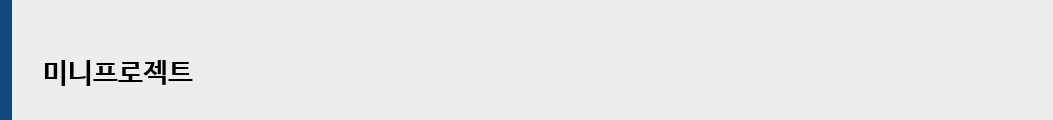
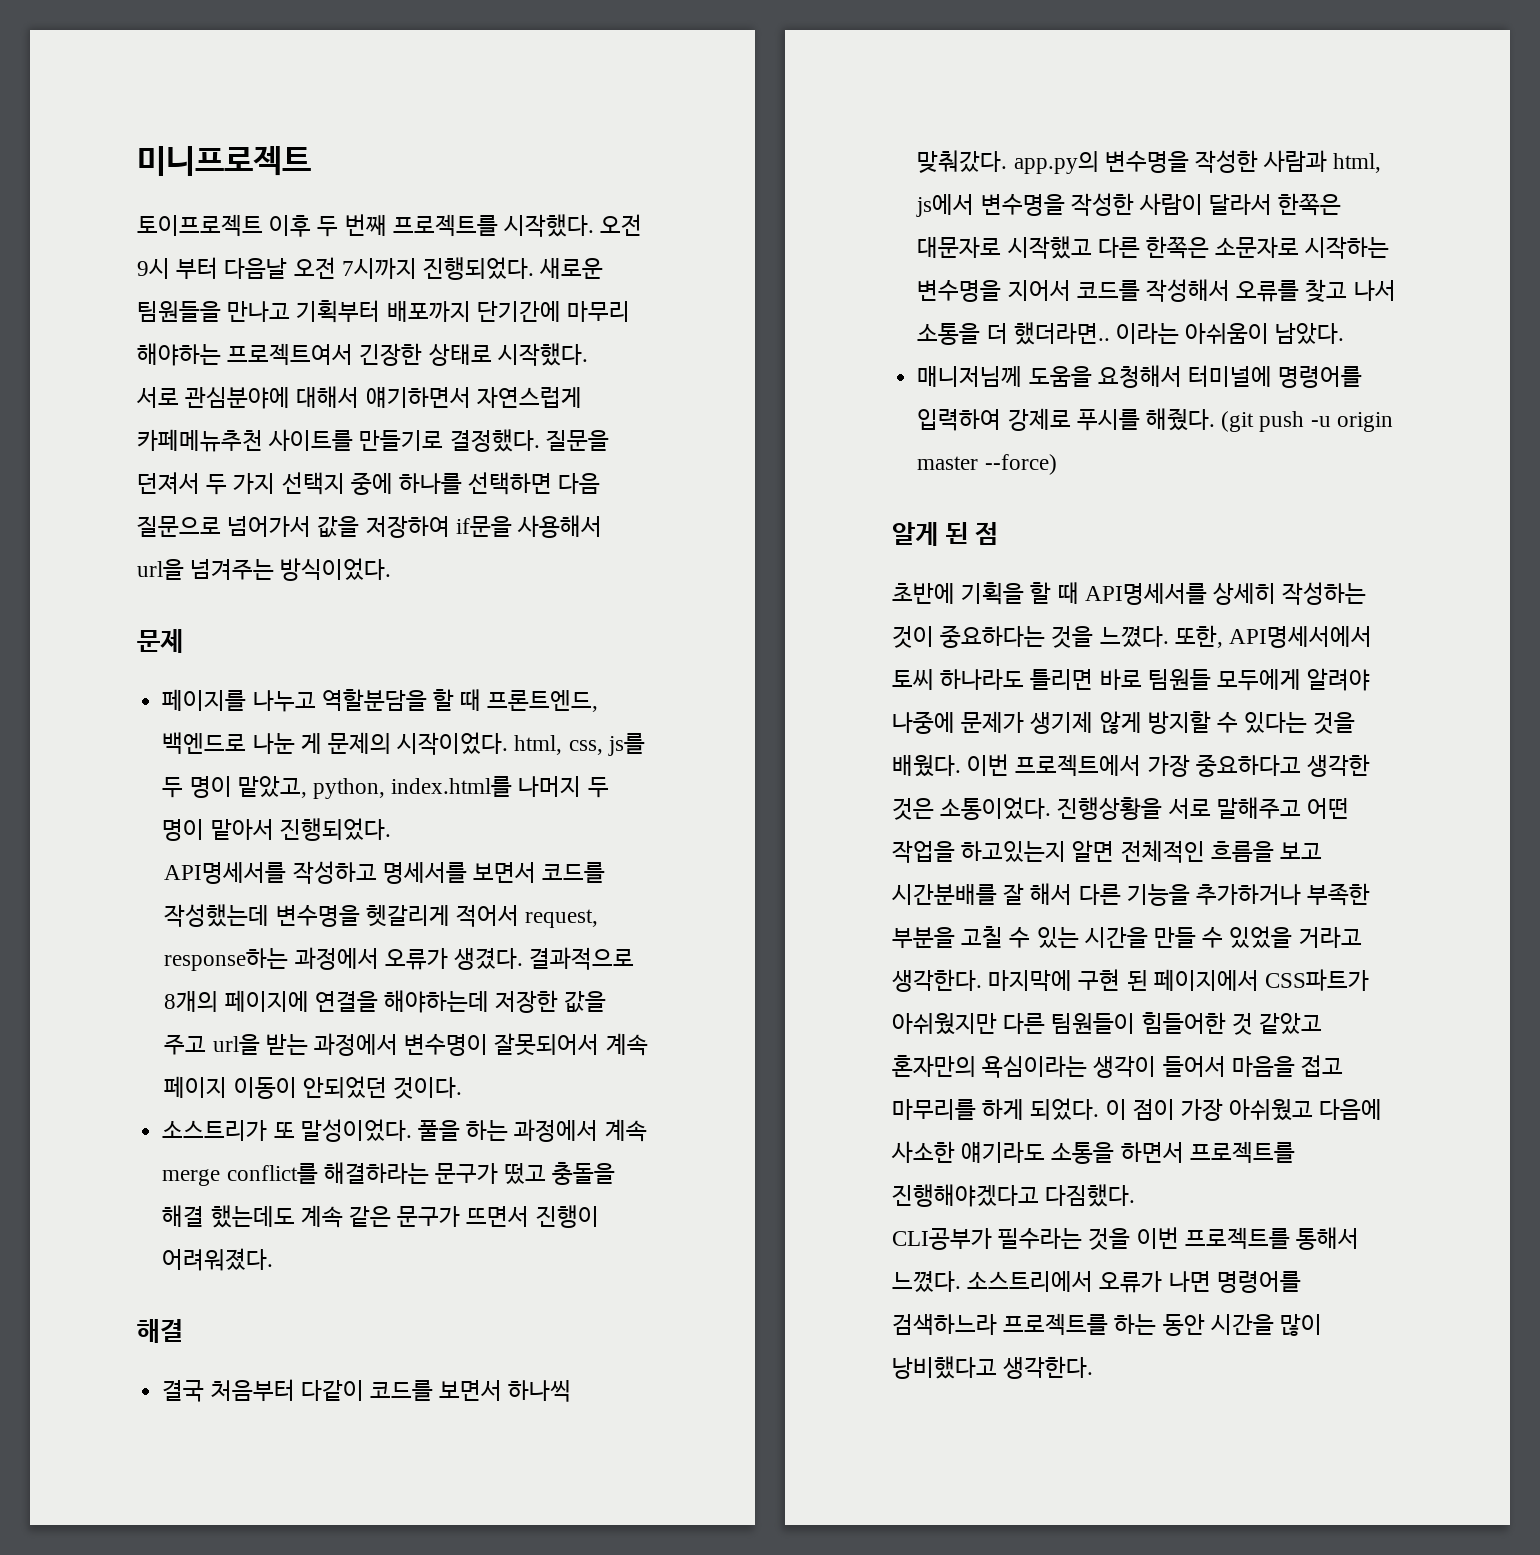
(193, 73) none -> [137,214,643,237] [137,257,604,280] [137,300,631,323] [137,343,588,366] [136,386,582,409] [137,429,609,452] [137,472,601,495] [137,515,603,538] [137,558,392,581] [137,629,183,653] [162,689,599,712] [162,732,645,756] [162,776,609,799] [162,818,391,841] [164,861,606,884] [164,904,599,928] [164,947,635,971] [164,990,607,1013] [164,1033,648,1056] [164,1076,463,1099] [162,1119,647,1142] [162,1162,616,1186] [162,1205,599,1228] [162,1248,274,1271] [137,1319,183,1343] [162,1379,572,1402] [917,150,1382,174] [916,193,1342,217] [917,236,1390,259] [917,279,1396,302] [917,322,1345,345] [917,365,1363,388] [917,408,1393,432] [917,454,1057,475] [892,522,999,546] [892,582,1367,605] [892,625,1373,648] [892,668,1371,691] [892,711,1356,734] [892,754,1371,777] [892,797,1350,820] [892,840,1323,863] [892,883,1371,906] [892,926,1362,949] [892,969,1370,992] [892,1012,1323,1035] [892,1055,1344,1078] [892,1098,1383,1121] [891,1141,1295,1164] [892,1184,1136,1207] [892,1227,1360,1250] [892,1271,1301,1293] [892,1313,1323,1336] [892,1356,1094,1379] // 토이프로젝트 이후 두 번째 프로젝트를 시작했다. 오전 9시 부터 다음날 오전 7시까지 진행되었다. 새로운 팀원들을 만나고 기획부터 배포까지 단기간에 마무리 해야하는 프로젝트여서 긴장한 상태로 시작했다. // 서로 관심분야에 대해서 얘기하면서 자연스럽게 카페메뉴추천 사이트를 만들기로 결정했다. 질문을 던져서 두 가지 선택지 중에 하나를 선택하면 다음 질문으로 넘어가서 값을 저장하여 if문을 사용해서 url을 넘겨주는 방식이었다. // 문제 // 페이지를 나누고 역할분담을 할 때 프론트엔드, 백엔드로 나눈 게 문제의 시작이었다. html, css, js를 두 명이 맡았고, python, index.html를 나머지 두 명이 맡아서 진행되었다. // API명세서를 작성하고 명세서를 보면서 코드를 작성했는데 변수명을 헷갈리게 적어서 request, response하는 과정에서 오류가 생겼다. 결과적으로 8개의 페이지에 연결을 해야하는데 저장한 값을 주고 url을 받는 과정에서 변수명이 잘못되어서 계속 페이지 이동이 안되었던 것이다. // 소스트리가 또 말성이었다. 풀을 하는 과정에서 계속 merge conflict를 해결하라는 문구가 떴고 충돌을 해결 했는데도 계속 같은 문구가 뜨면서 진행이 어려워졌다. // 해결 // 결국 처음부터 다같이 코드를 보면서 하나씩 맞춰갔다. app.py의 변수명을 작성한 사람과 html, js에서 변수명을 작성한 사람이 달라서 한쪽은 대문자로 시작했고 다른 한쪽은 소문자로 시작하는 변수명을 지어서 코드를 작성해서 오류를 찾고 나서 소통을 더 했더라면.. 이라는 아쉬움이 남았다. // 매니저님께 도움을 요청해서 터미널에 명령어를 입력하여 강제로 푸시를 해줬다. (git push -u origin master --force) // 알게 된 점 // 초반에 기획을 할 때 API명세서를 상세히 작성하는 것이 중요하다는 것을 느꼈다. 또한, API명세서에서 토씨 하나라도 틀리면 바로 팀원들 모두에게 알려야 나중에 문제가 생기제 않게 방지할 수 있다는 것을 배웠다. 이번 프로젝트에서 가장 중요하다고 생각한 것은 소통이었다. 진행상황을 서로 말해주고 어떤 작업을 하고있는지 알면 전체적인 흐름을 보고 시간분배를 잘 해서 다른 기능을 추가하거나 부족한 부분을 고칠 수 있는 시간을 만들 수 있었을 거라고 생각한다. 마지막에 구현 된 페이지에서 CSS파트가 아쉬웠지만 다른 팀원들이 힘들어한 것 같았고 혼자만의 욕심이라는 생각이 들어서 마음을 접고 마무리를 하게 되었다. 이 점이 가장 아쉬웠고 다음에 사소한 얘기라도 소통을 하면서 프로젝트를 진행해야겠다고 다짐했다. // CLI공부가 필수라는 것을 이번 프로젝트를 통해서 느꼈다. 소스트리에서 오류가 나면 명령어를 검색하느라 프로젝트를 하는 동안 시간을 많이 낭비했다고 생각한다.

